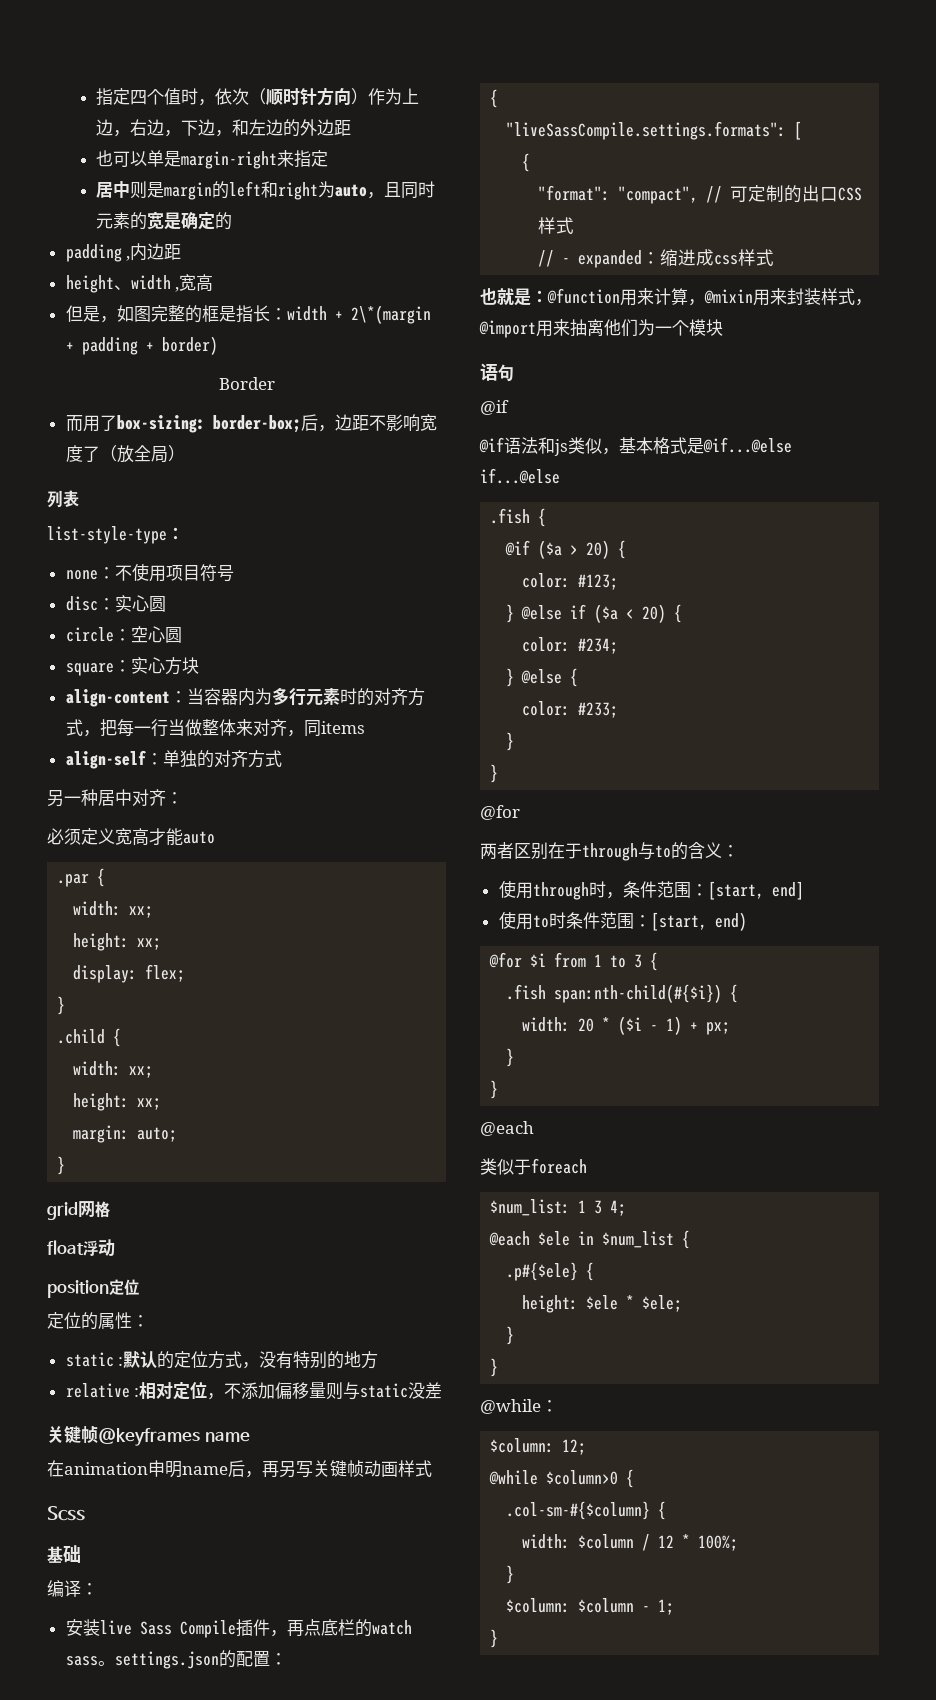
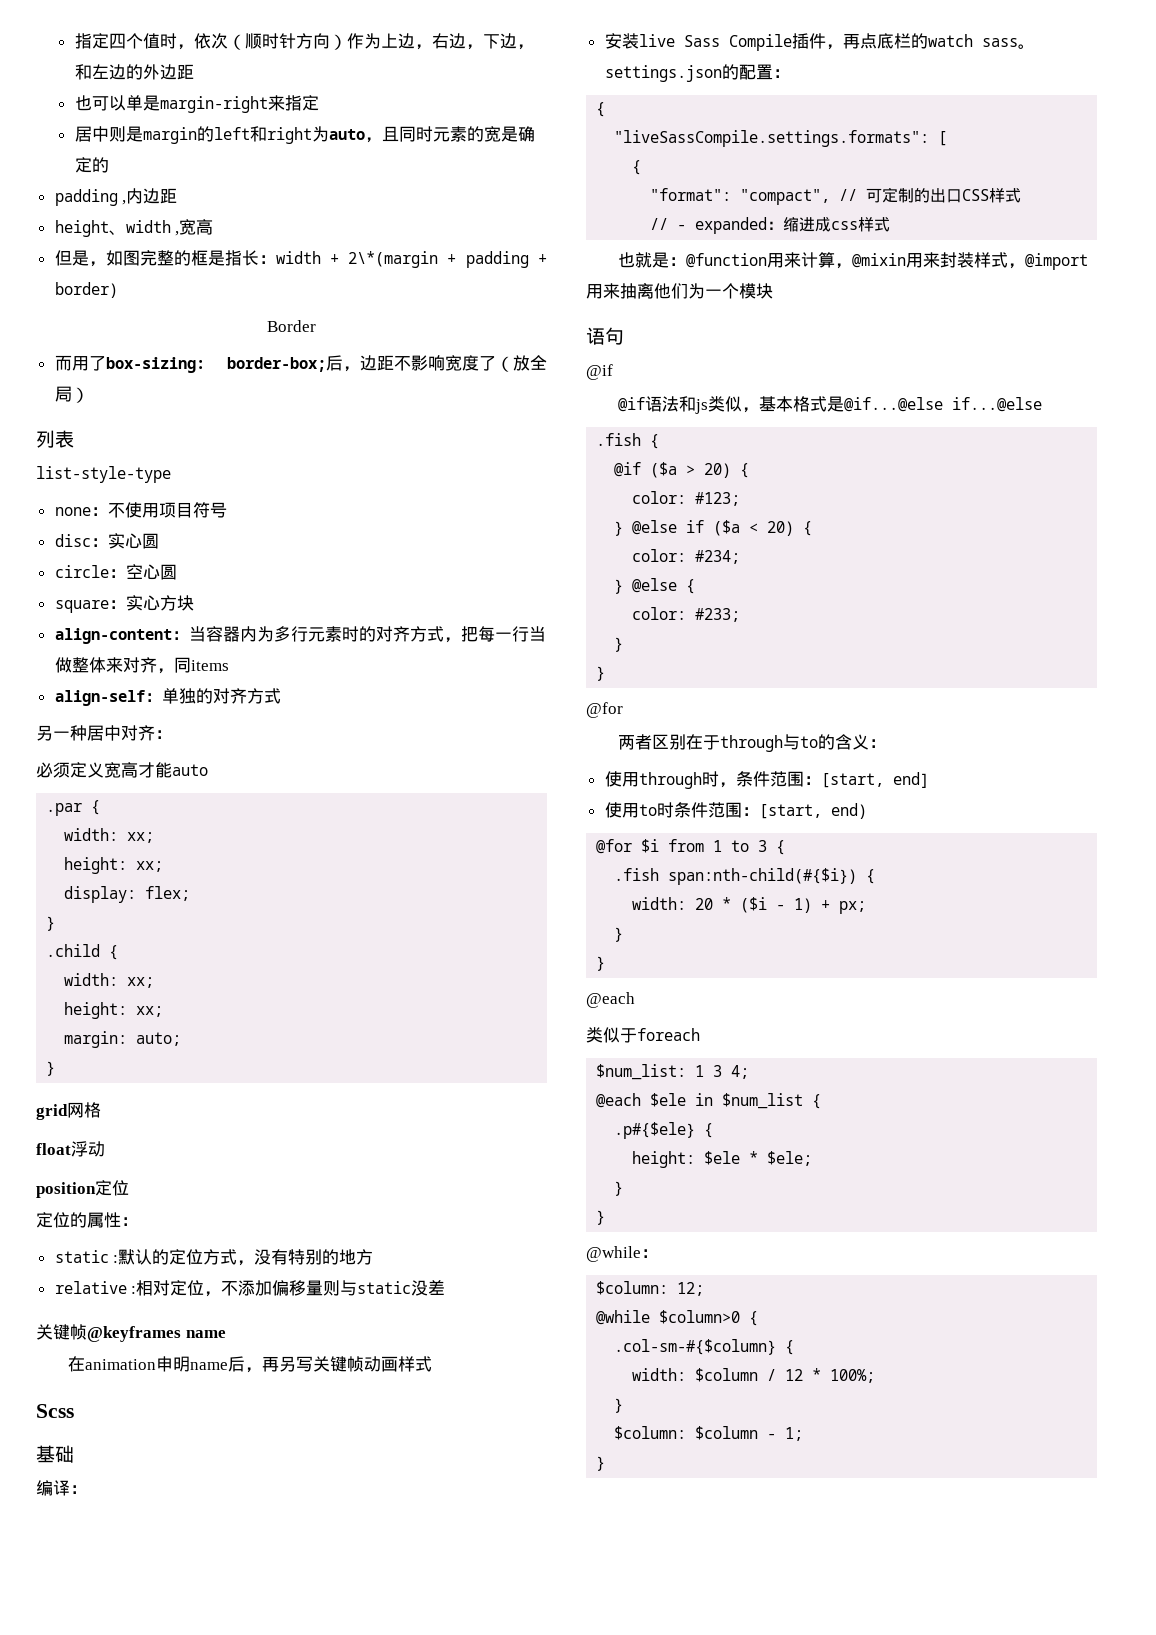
[167,527,184,540] ： -> (171, 474) none

